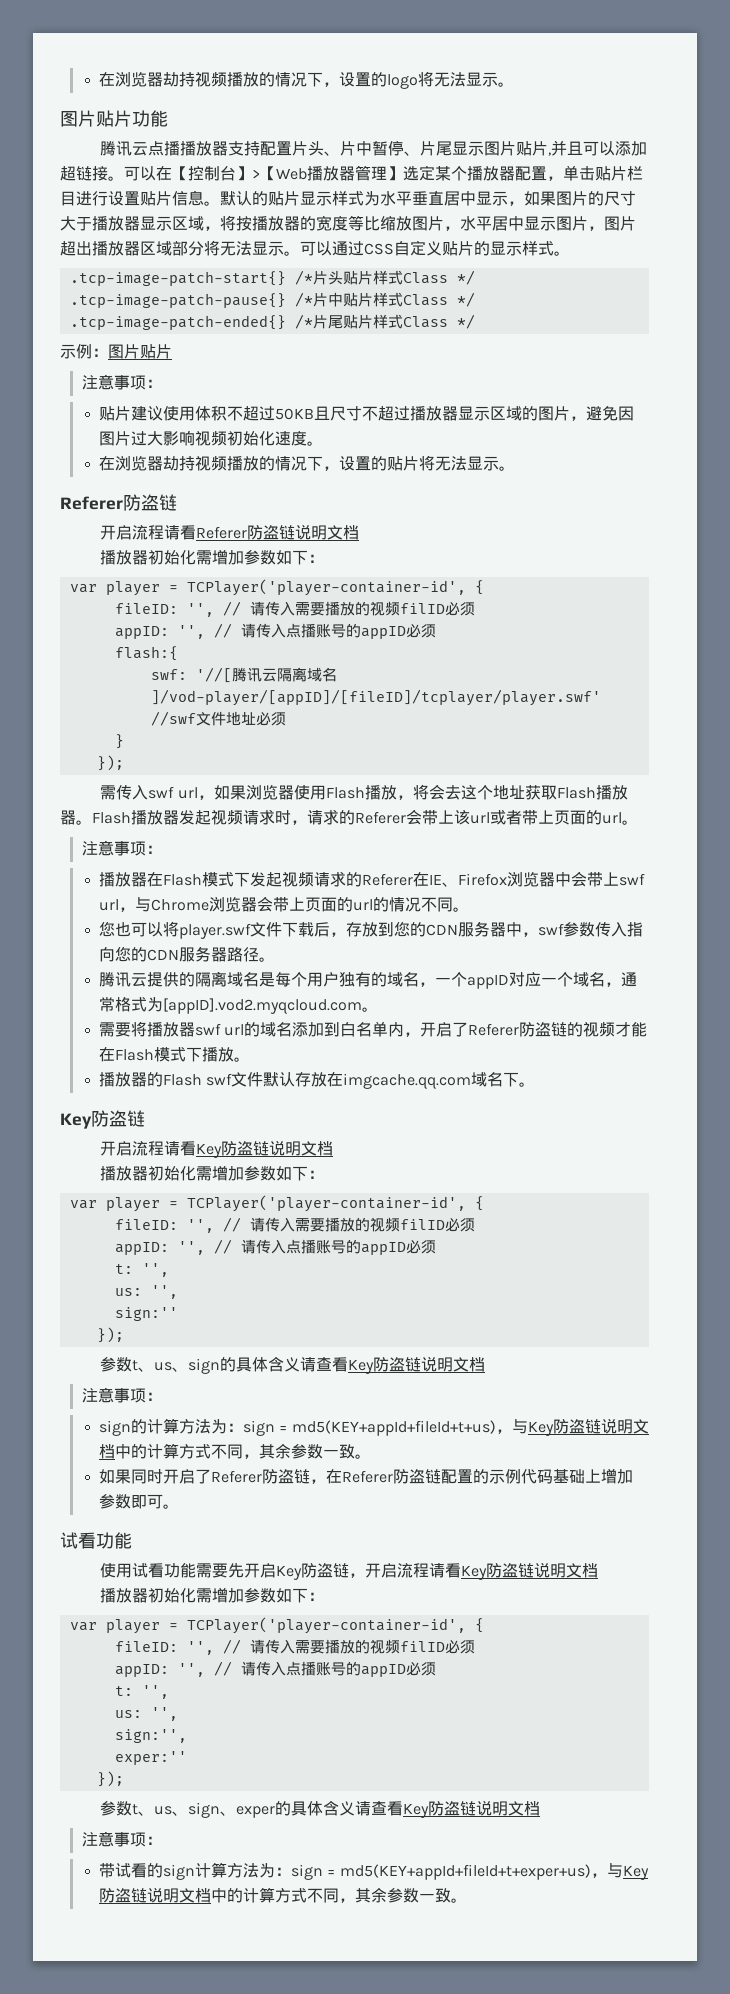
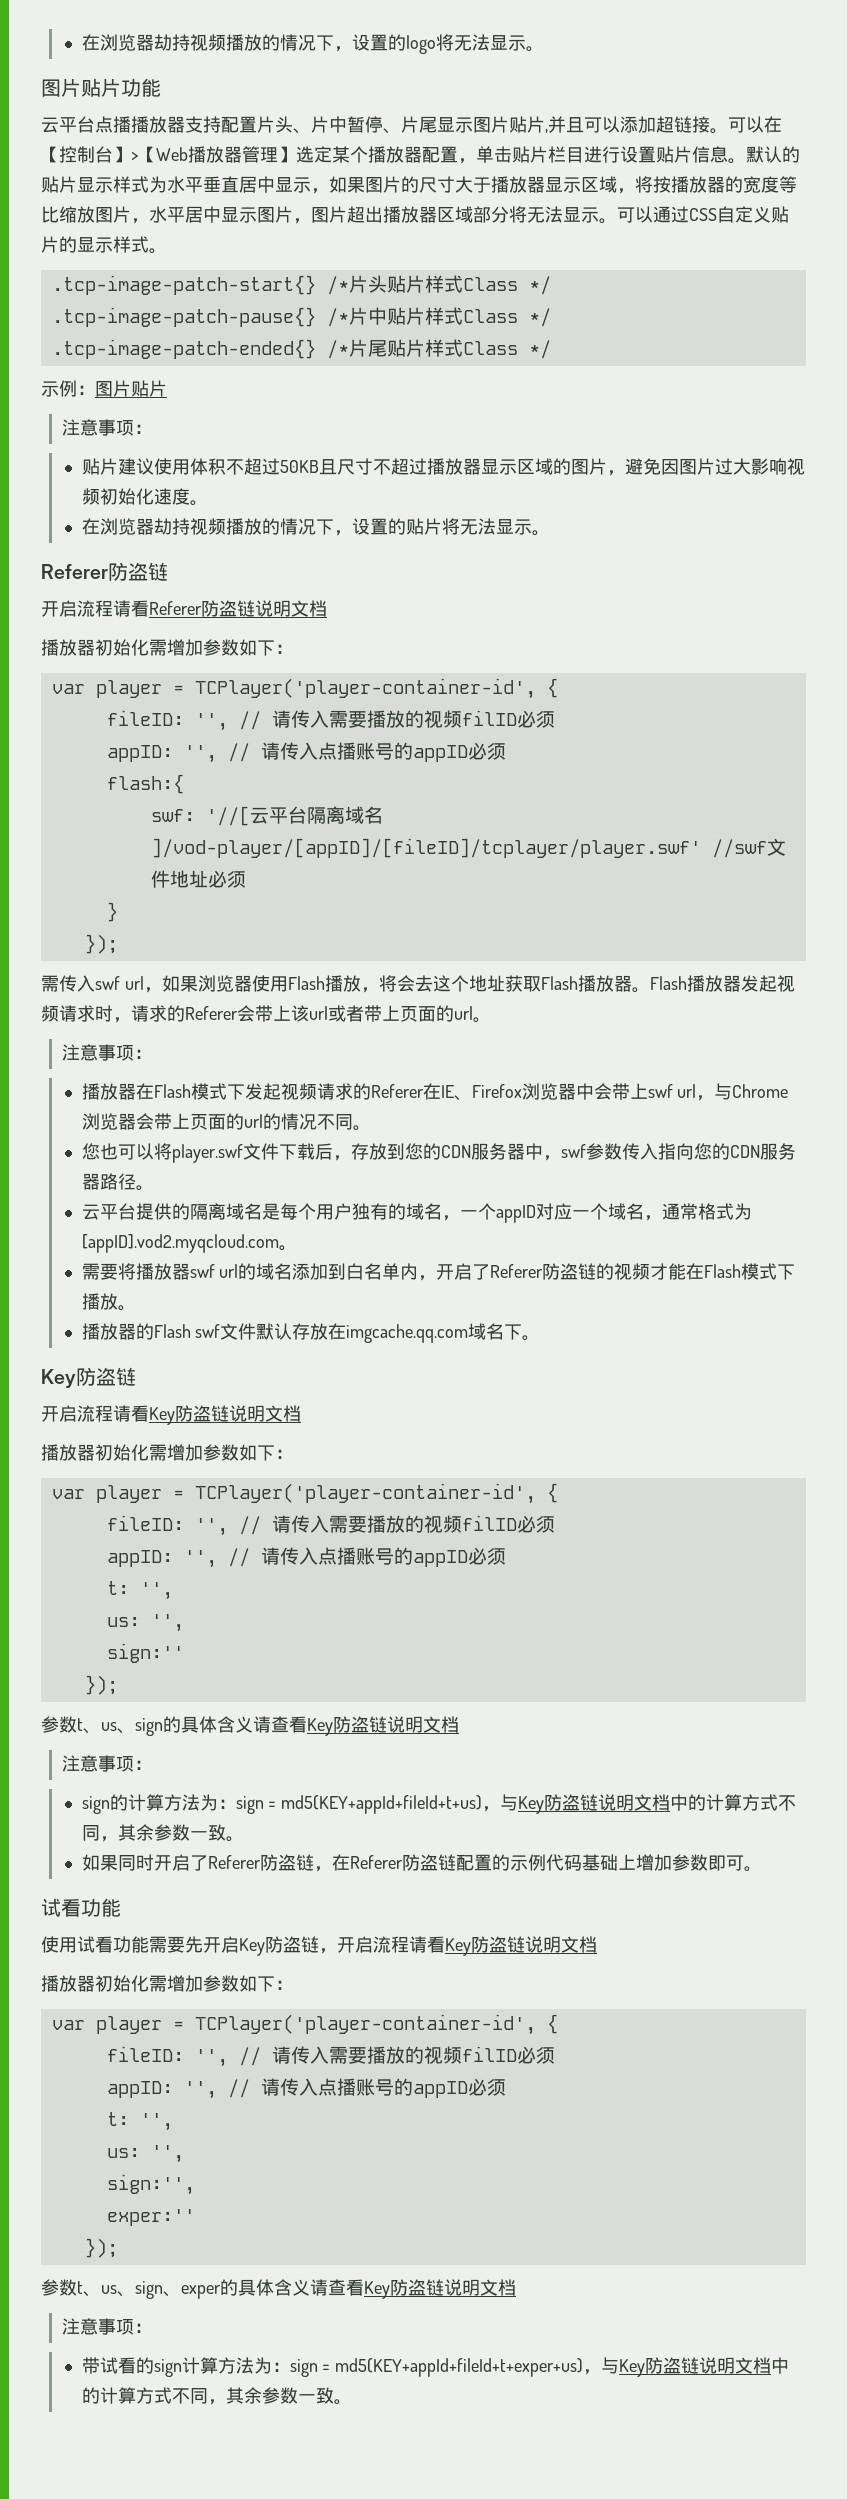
[100,141,149,156] 腾讯云 -> [41,116,95,133] 云平台
[231,667,277,682] 腾讯云 -> [249,806,307,824] 云平台
[99,972,148,987] 腾讯云 -> [81,1203,136,1220] 云平台

